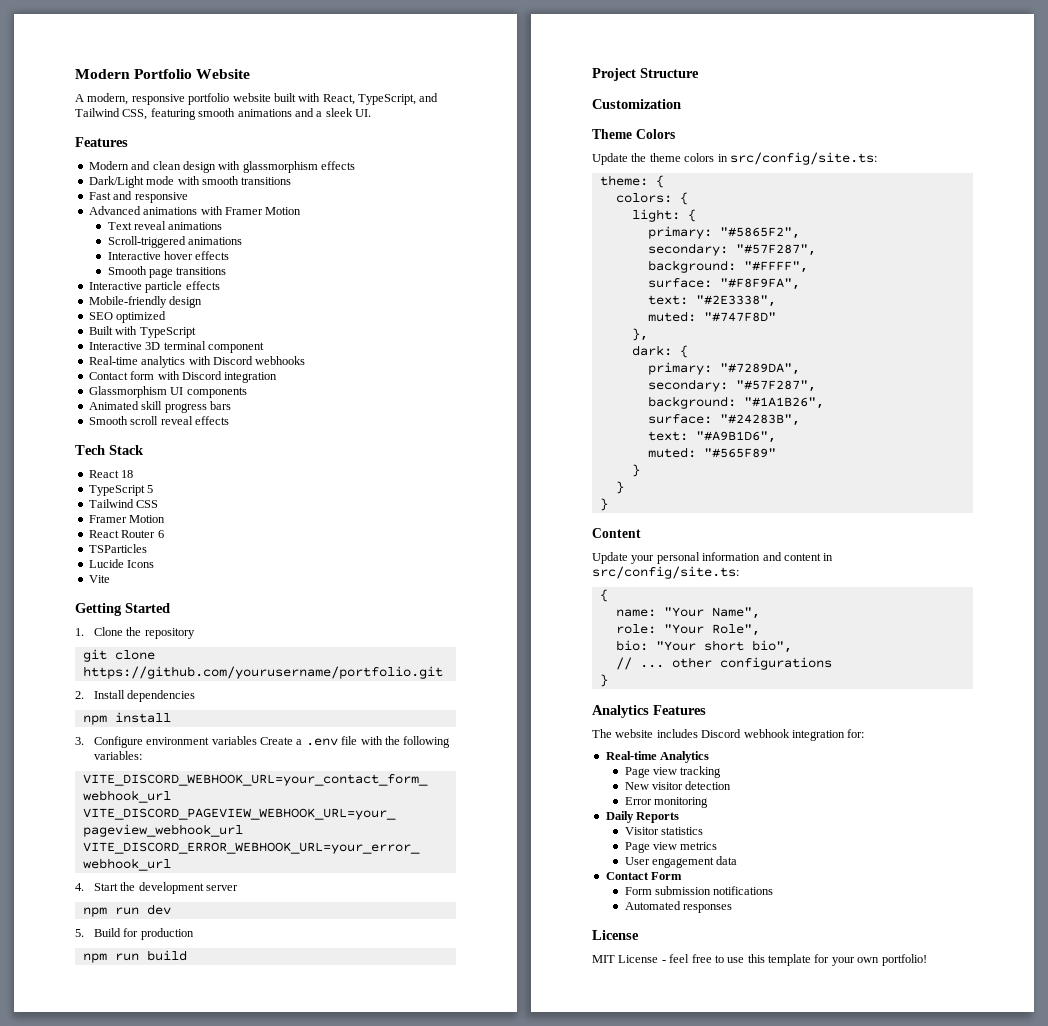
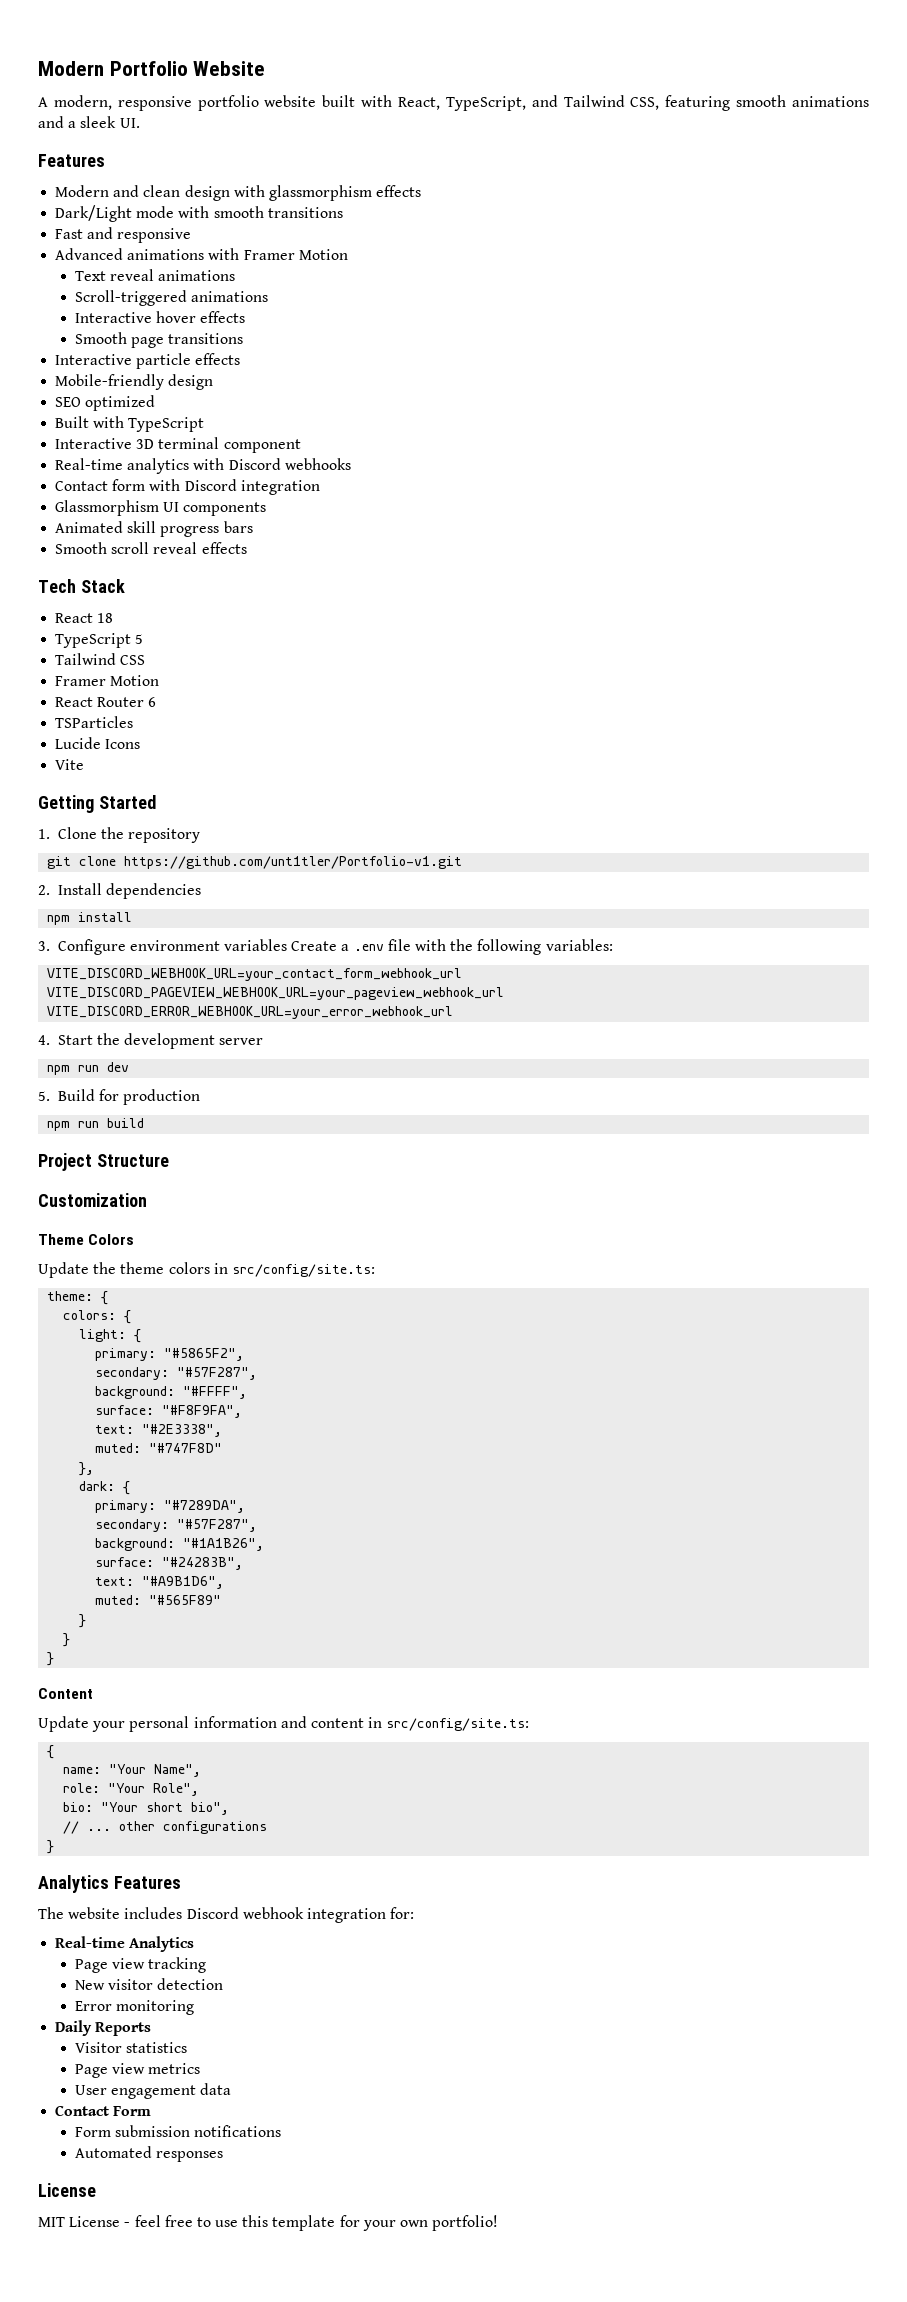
[82,666,443,679] https://github.com/yourusername/portfolio.git -> [124,856,463,869] https://github.com/unt1tler/Portfolio-v1.git

